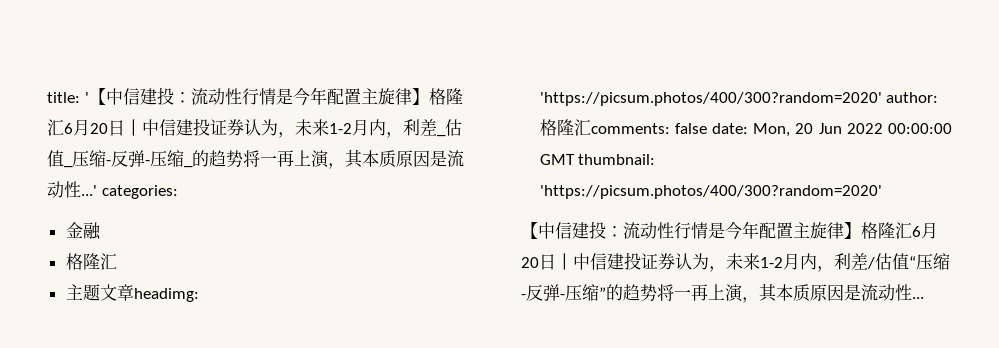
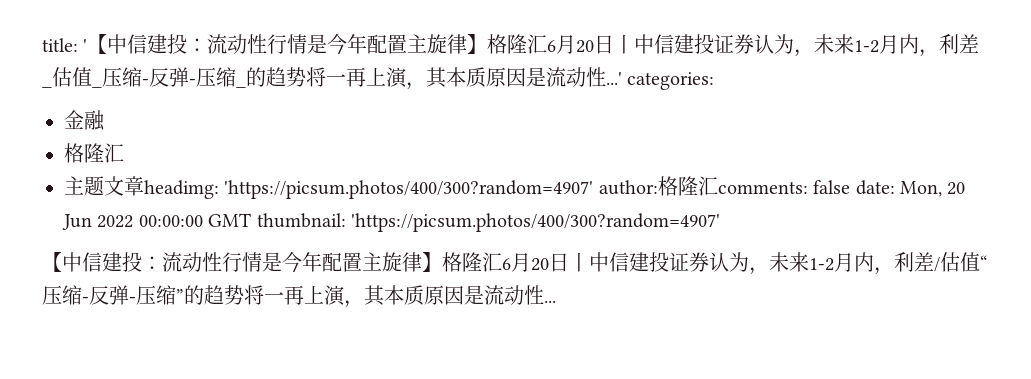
[539,92,882,106] 'https://picsum.photos/400/300?random=2020' -> [224,180,594,199] 'https://picsum.photos/400/300?random=4907'
[539,185,882,199] 'https://picsum.photos/400/300?random=2020' -> [351,213,720,232] 'https://picsum.photos/400/300?random=4907'

